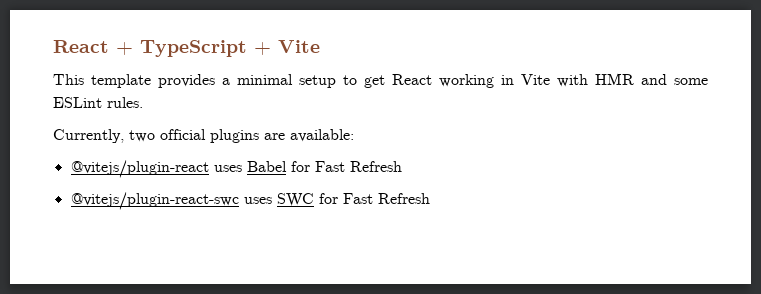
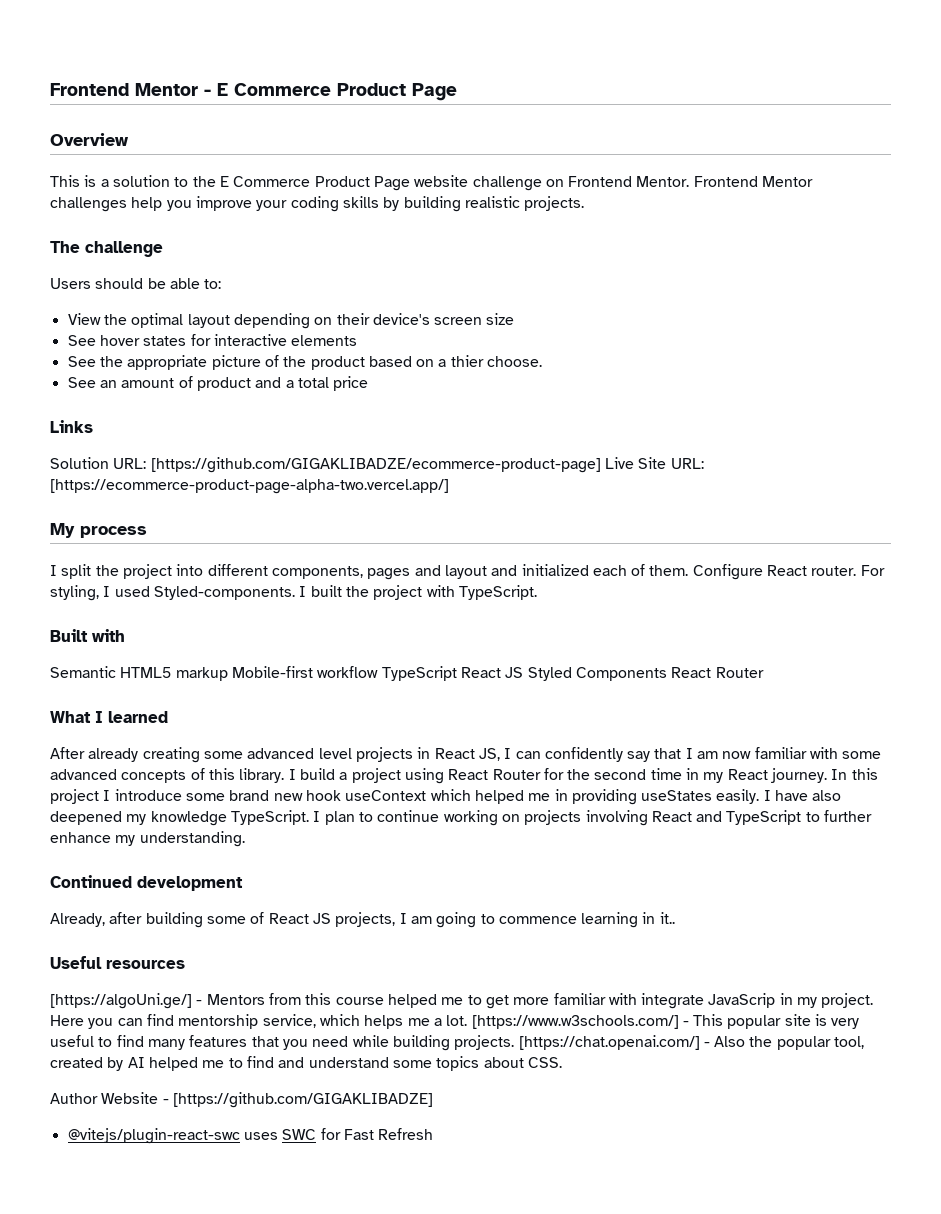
[53,40,320,57] [53,73,708,88] [53,97,143,108] [53,129,354,143] [70,160,402,178] React + TypeScript + Vite // This template provides a minimal setup to get React working in Vite with HMR and some ESLint rules. // Currently, two official plugins are available: // @vitejs/plugin-react uses Babel for Fast Refresh -> [50,83,457,101] [50,133,129,146] [50,175,814,191] [50,196,585,212] [50,241,163,257] [50,278,222,289] [67,313,515,329] [67,334,358,346] [67,355,543,370] [67,376,369,391] [50,420,93,433] [50,457,704,473] [50,479,449,494] [50,523,147,538] [50,564,885,580] [50,585,537,601] [50,629,125,642] [50,666,764,681] [50,711,168,723] [50,747,882,763] [50,768,878,784] [50,789,842,805] [50,810,873,826] [50,831,245,847] [50,875,243,891] [50,912,675,928] [50,956,185,969] [50,993,874,1009] [50,1014,860,1029] [50,1035,865,1051] [50,1056,562,1071] [50,1092,433,1108] Frontend Mentor - E Commerce Product Page // Overview // This is a solution to the E Commerce Product Page website challenge on Frontend Mentor. Frontend Mentor challenges help you improve your coding skills by building realistic projects. // The challenge // Users should be able to: // View the optimal layout depending on their device's screen size // See hover states for interactive elements // See the appropriate picture of the product based on a thier choose. // See an amount of product and a total price // Links // Solution URL: [https://github.com/GIGAKLIBADZE/ecommerce-product-page] Live Site URL: [https://ecommerce-product-page-alpha-two.vercel.app/] // My process // I split the project into different components, pages and layout and initialized each of them. Configure React router. For styling, I used Styled-components. I built the project with TypeScript. // Built with // Semantic HTML5 markup Mobile-first workflow TypeScript React JS Styled Components React Router // What I learned // After already creating some advanced level projects in React JS, I can confidently say that I am now familiar with some advanced concepts of this library. I build a project using React Router for the second time in my React journey. In this project I introduce some brand new hook useContext which helped me in providing useStates easily. I have also deepened my knowledge TypeScript. I plan to continue working on projects involving React and TypeScript to further enhance my understanding. // Continued development // Already, after building some of React JS projects, I am going to commence learning in it.. // Useful resources // [https://algoUni.ge/] - Mentors from this course helped me to get more familiar with integrate JavaScrip in my project. Here you can find mentorship service, which helps me a lot. [https://www.w3schools.com/] - This popular site is very useful to find many features that you need while building projects. [https://chat.openai.com/] - Also the popular tool, created by AI helped me to find and understand some topics about CSS. // Author Website - [https://github.com/GIGAKLIBADZE]

